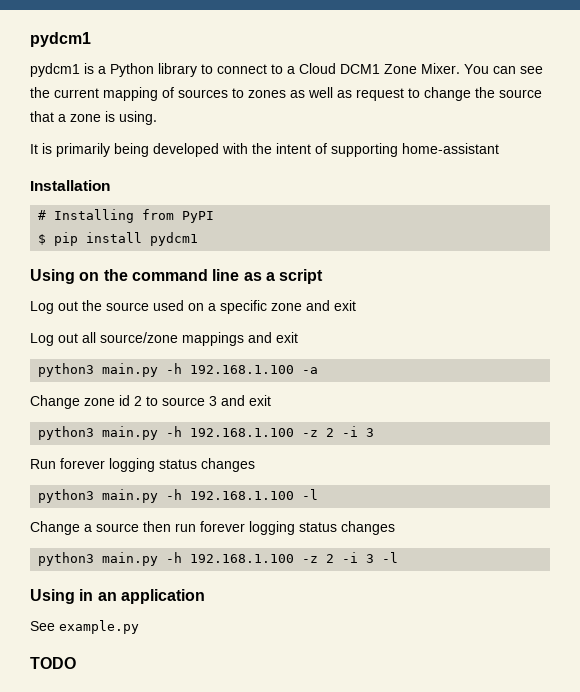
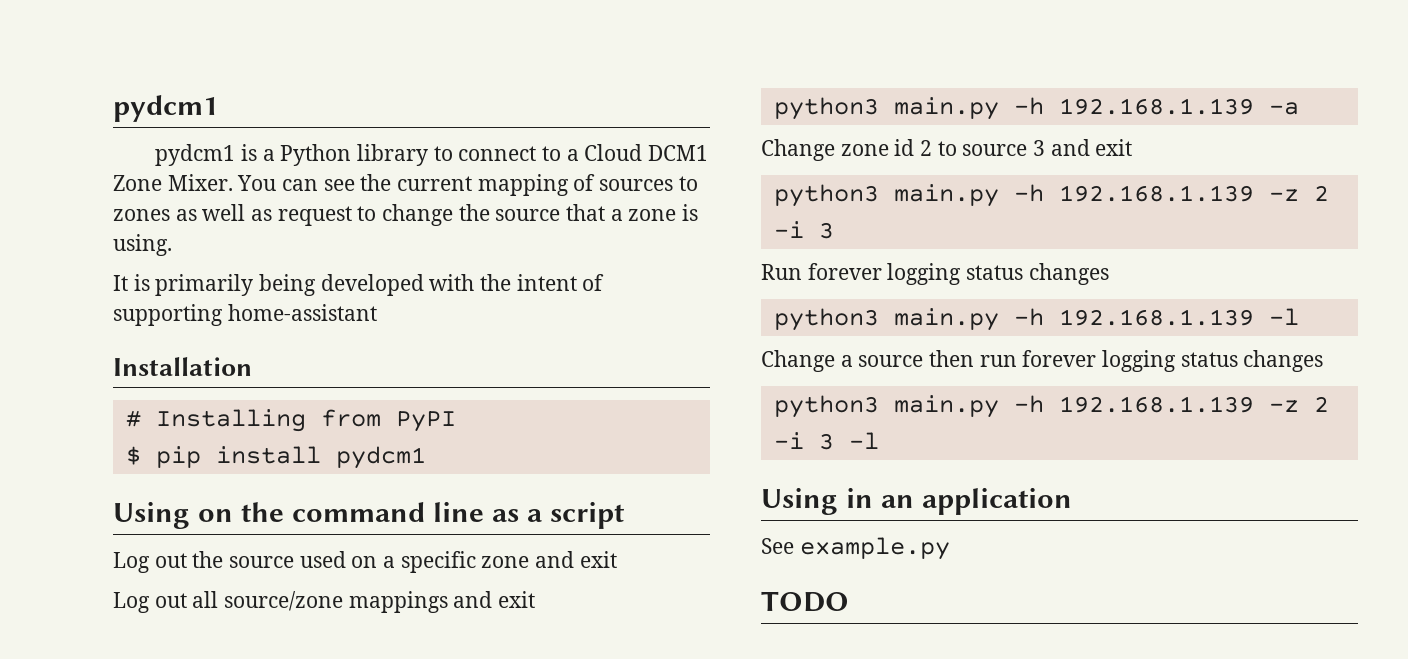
[190,365,295,374] 192.168.1.100 -> [1058,98,1254,115] 192.168.1.139
[190,428,295,437] 192.168.1.100 -> [1058,185,1254,202] 192.168.1.139
[190,491,295,500] 192.168.1.100 -> [1058,309,1254,326] 192.168.1.139
[190,554,295,563] 192.168.1.100 -> [1058,396,1254,413] 192.168.1.139

